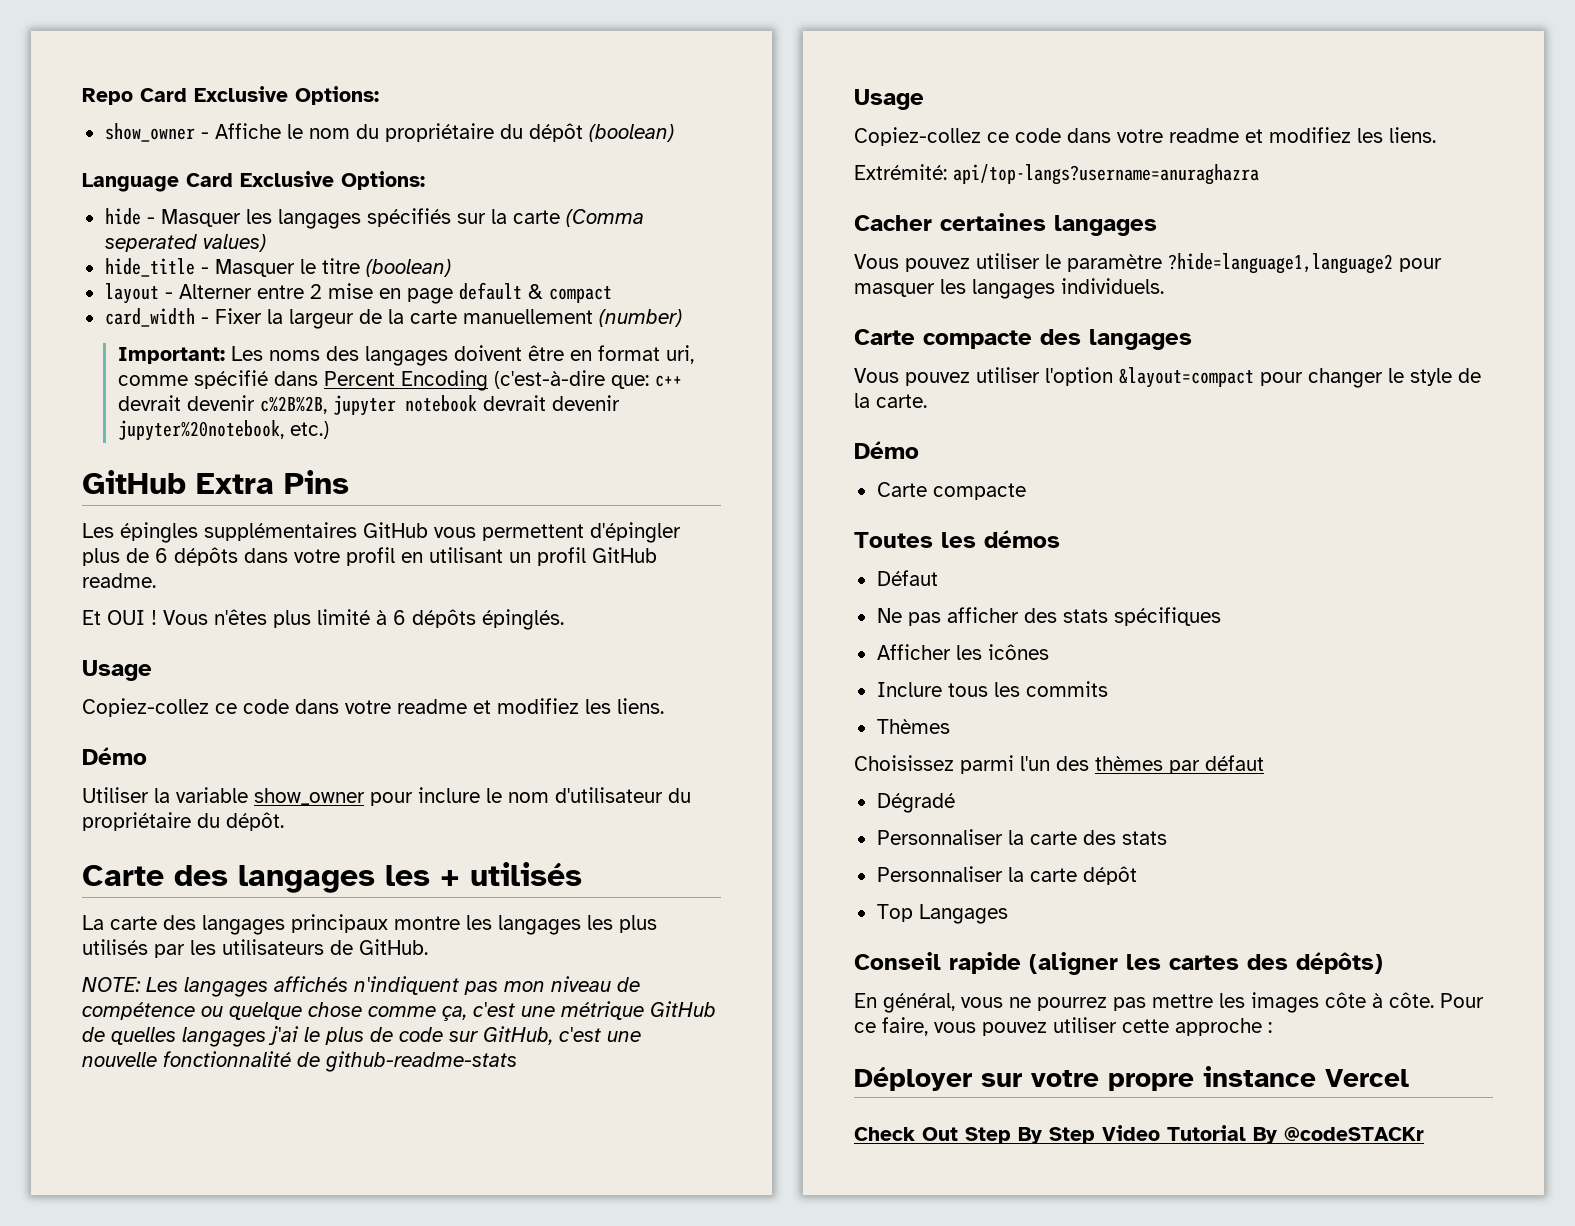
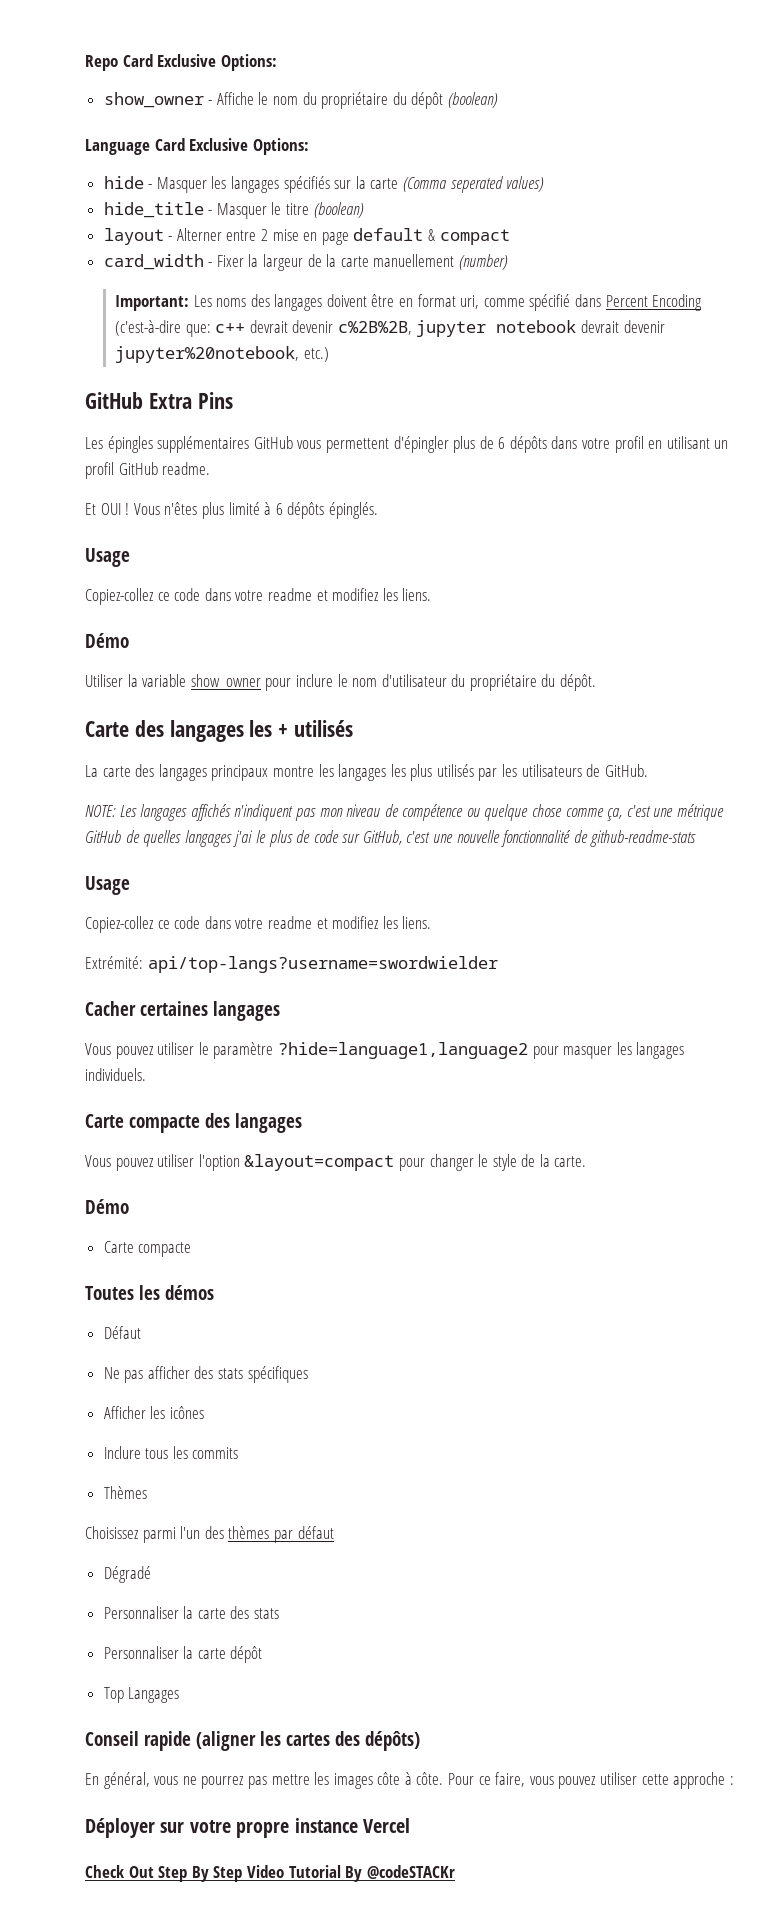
[953,164,1259,185] api/top-langs?username=anuraghazra -> [147,956,498,973] api/top-langs?username=swordwielder

